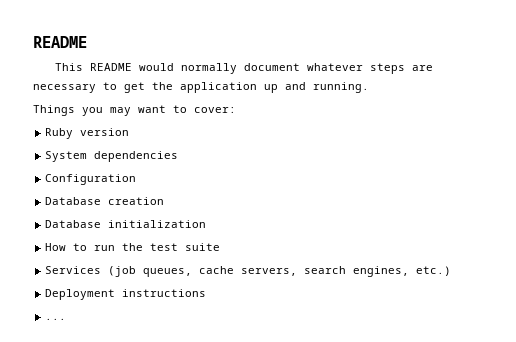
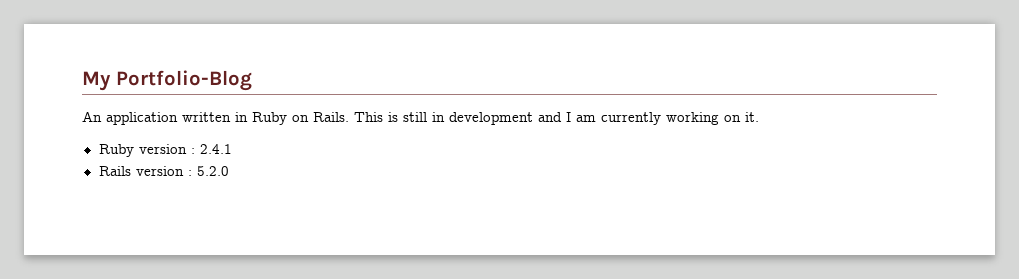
[33,36,87,48] [55,63,434,74] [33,82,369,93] [33,105,236,116] [45,128,130,139] [45,151,179,162] [45,174,137,185] [45,197,165,205] [45,220,207,228] [45,243,221,251] [45,266,452,277] [45,289,207,300] [45,318,67,320] README // This README would normally document whatever steps are necessary to get the application up and running. // Things you may want to cover: // Ruby version // System dependencies // Configuration // Database creation // Database initialization // How to run the test suite // Services (job queues, cache servers, search engines, etc.) // Deployment instructions // ... -> [82,70,252,91] [82,111,759,125] [98,144,232,157] [98,166,229,176] My Portfolio-Blog // An application written in Ruby on Rails. This is still in development and I am currently working on it. // Ruby version : 2.4.1 // Rails version : 5.2.0

